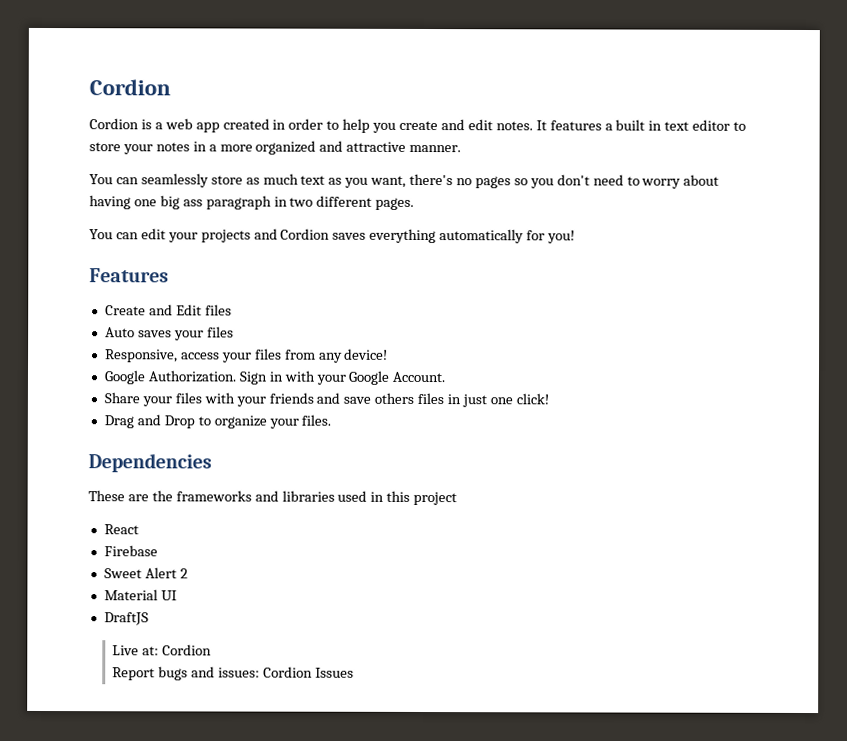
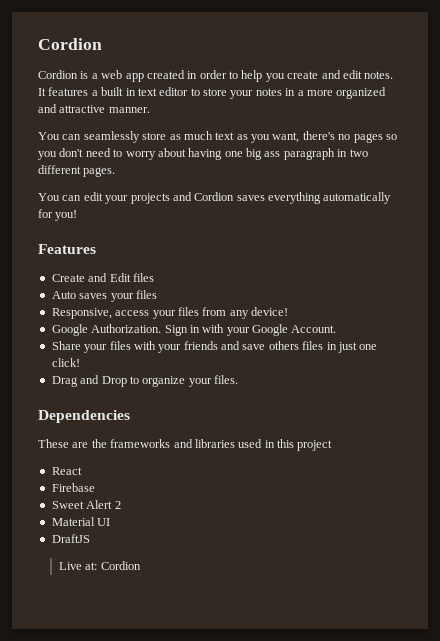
[112,666,355,681] // Report bugs and issues: Cordion Issues -> (141, 565) none

